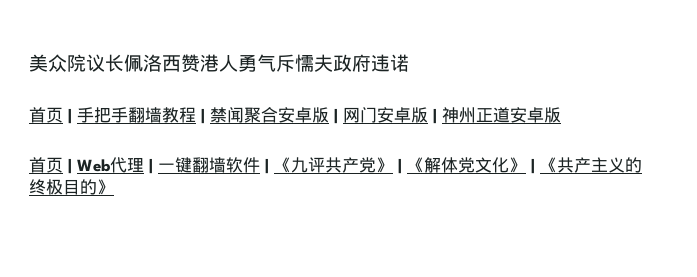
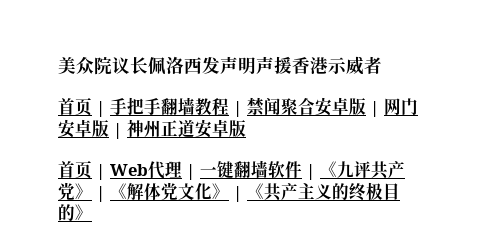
[181,54,409,72] 赞港人勇气斥懦夫政府违诺 -> [202,56,382,75] 发声明声援香港示威者

